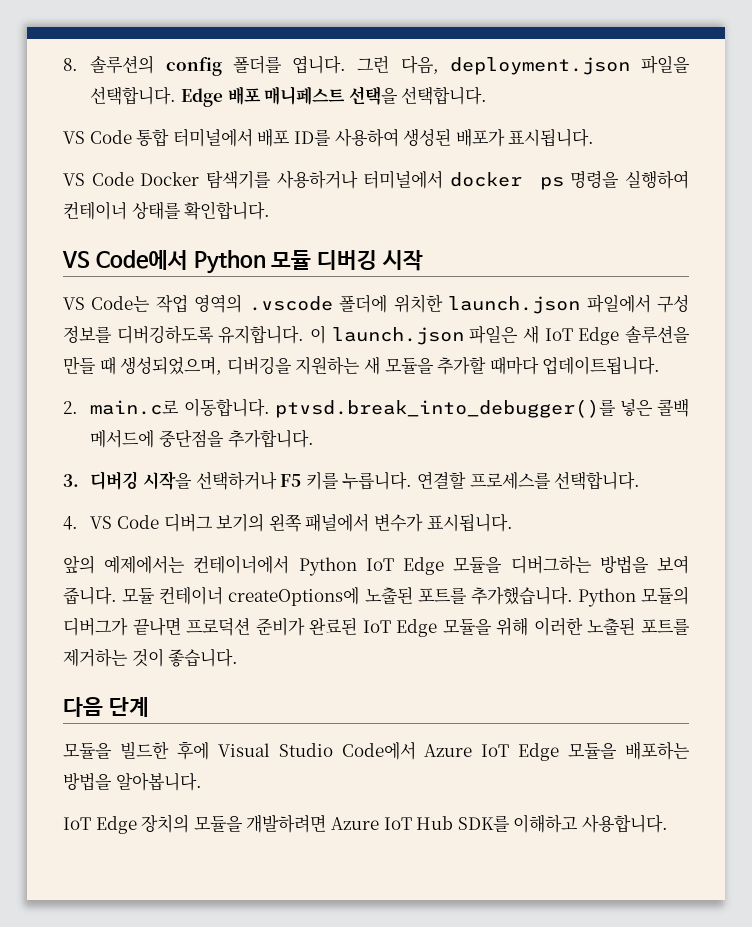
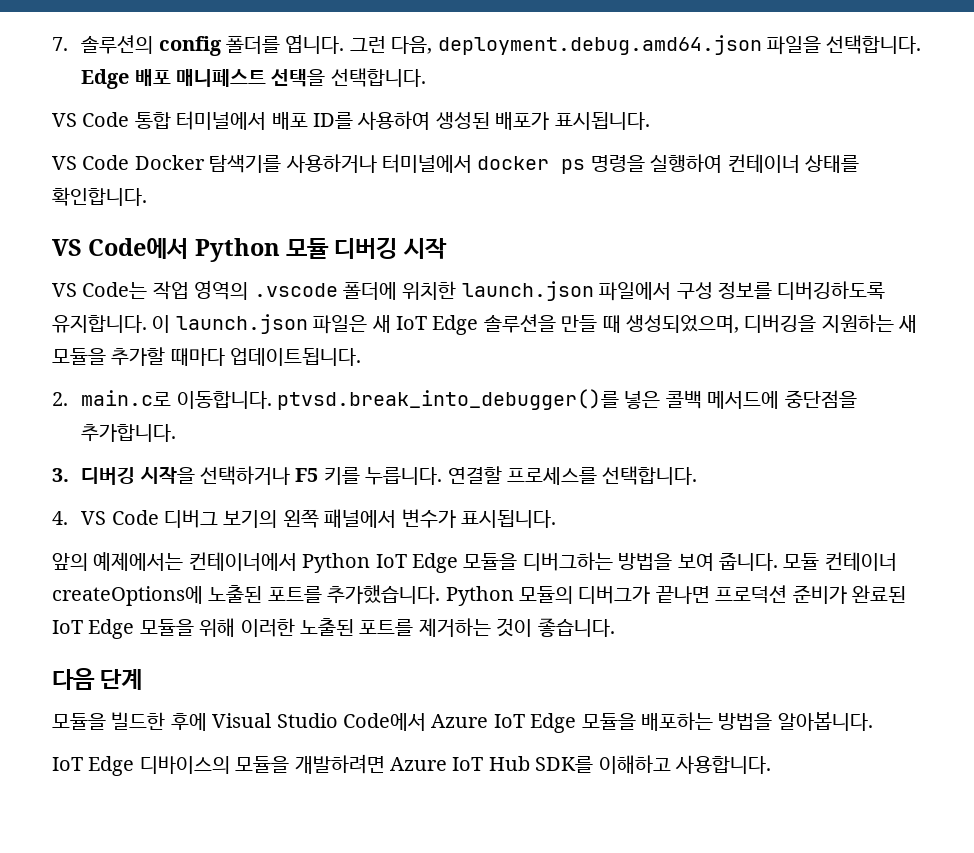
[63,58,78,71] 8. -> [52,37,68,51] 7.
[449,57,630,75] deployment.json -> [437,35,762,55] deployment.debug.amd64.json
[141,814,190,833] 장치의 -> [139,756,230,774] 디바이스의

